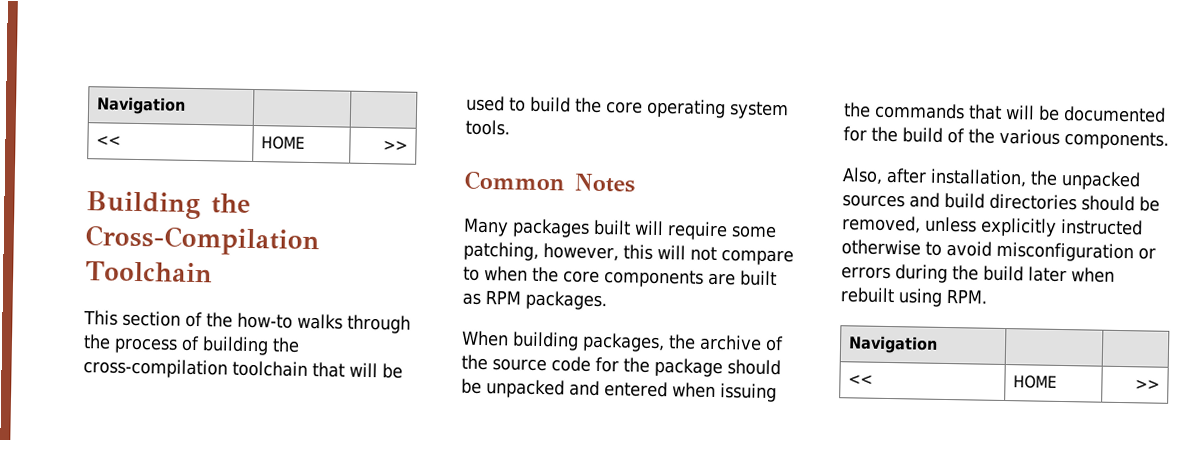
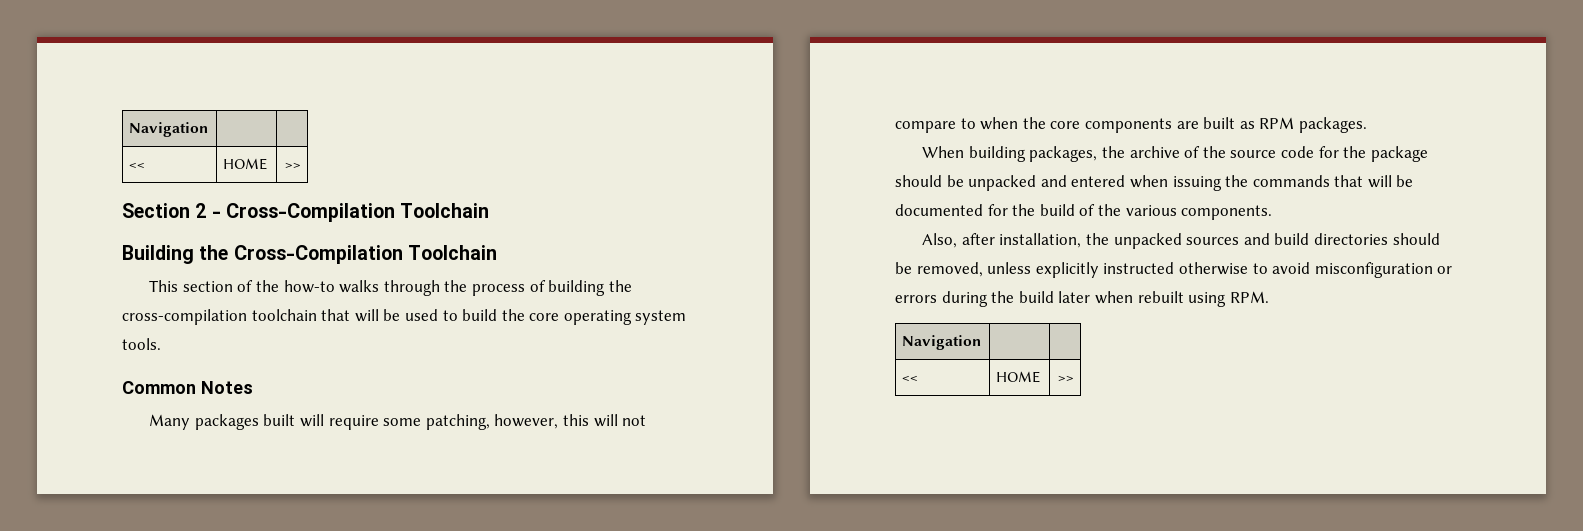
[96,96,187,115] [96,135,122,146] [261,136,306,150] [382,140,408,151] Navigation | | // << | HOME | >> -> [129,122,209,137] [129,162,146,169] [223,158,268,170] [284,162,301,169] [122,203,490,222] Navigation | | // << | HOME | >> // Section 2 - Cross-Compilation Toolchain

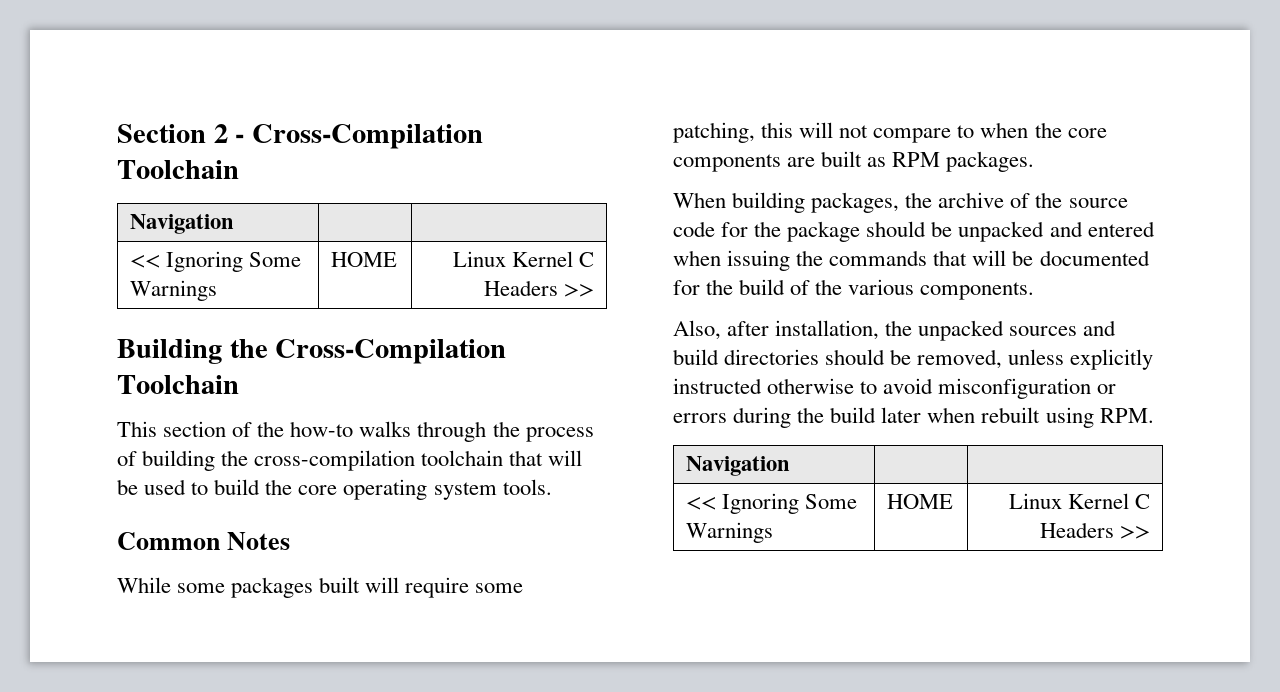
[129,122,209,137] [129,162,146,169] [223,158,268,170] [284,162,301,169] [122,203,490,222] Navigation | | // << | HOME | >> // Section 2 - Cross-Compilation Toolchain -> [117,124,484,149] [117,160,239,179] [129,214,234,234] [129,251,302,272] [129,280,217,301] [330,252,397,267] [452,251,595,267] [484,280,595,297] Section 2 - Cross-Compilation Toolchain // Navigation | | // << Ignoring Some Warnings | HOME | Linux Kernel C Headers >>
[149,414,191,430] Many -> [117,577,226,593] While some
[494,414,559,429] however, -> (755, 132) none
[996,371,1041,383] | HOME | -> [721,493,858,514] [685,522,773,543] [886,494,953,509] [1008,493,1151,509] [1040,522,1115,538] Ignoring Some Warnings | HOME | Linux Kernel C Headers

